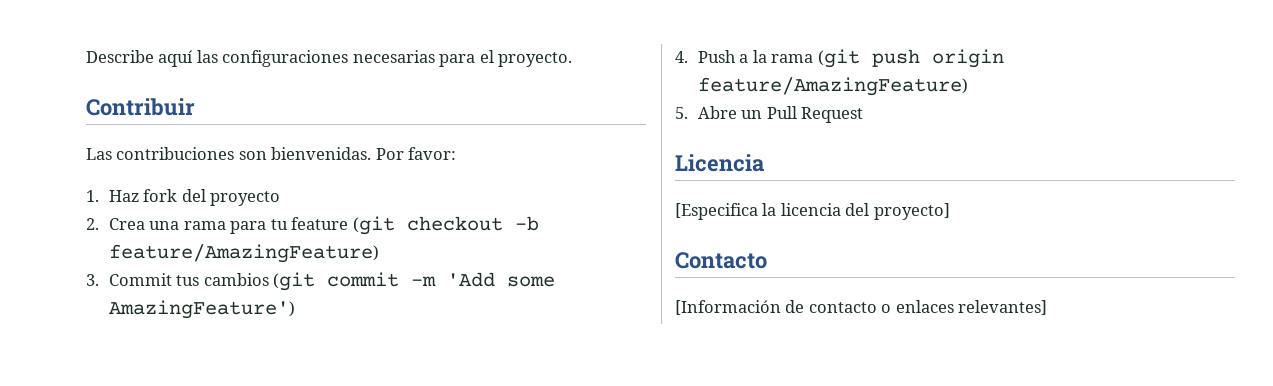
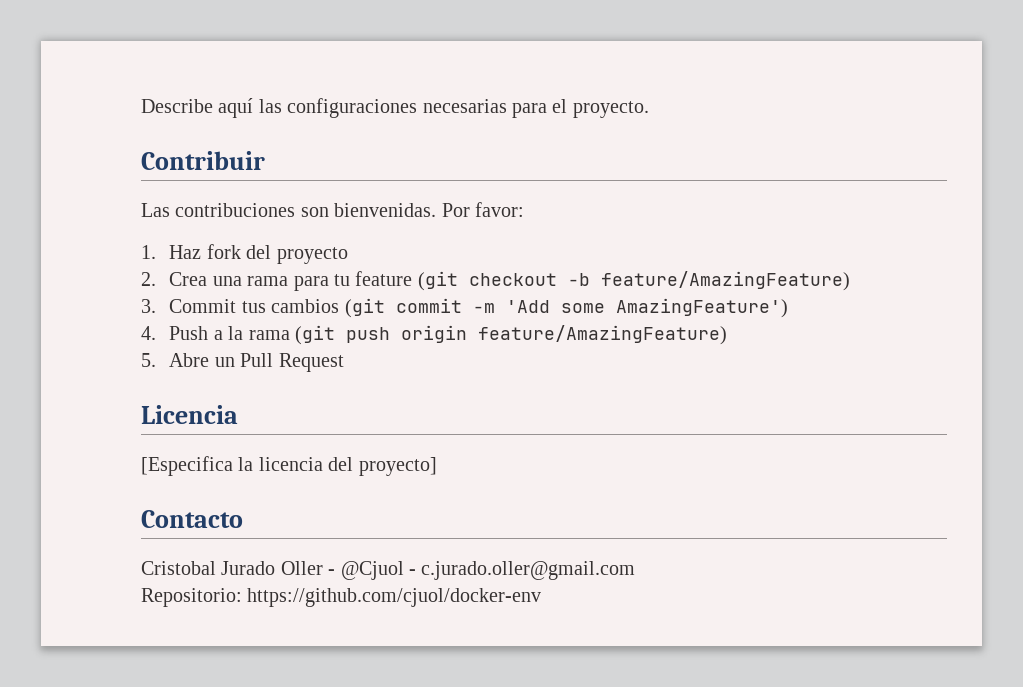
[675,300,1048,315] [Información de contacto o enlaces relevantes] -> [141,561,636,580] [141,588,542,607] Cristobal Jurado Oller - @Cjuol - c.jurado.oller@gmail.com // Repositorio: https://github.com/cjuol/docker-env

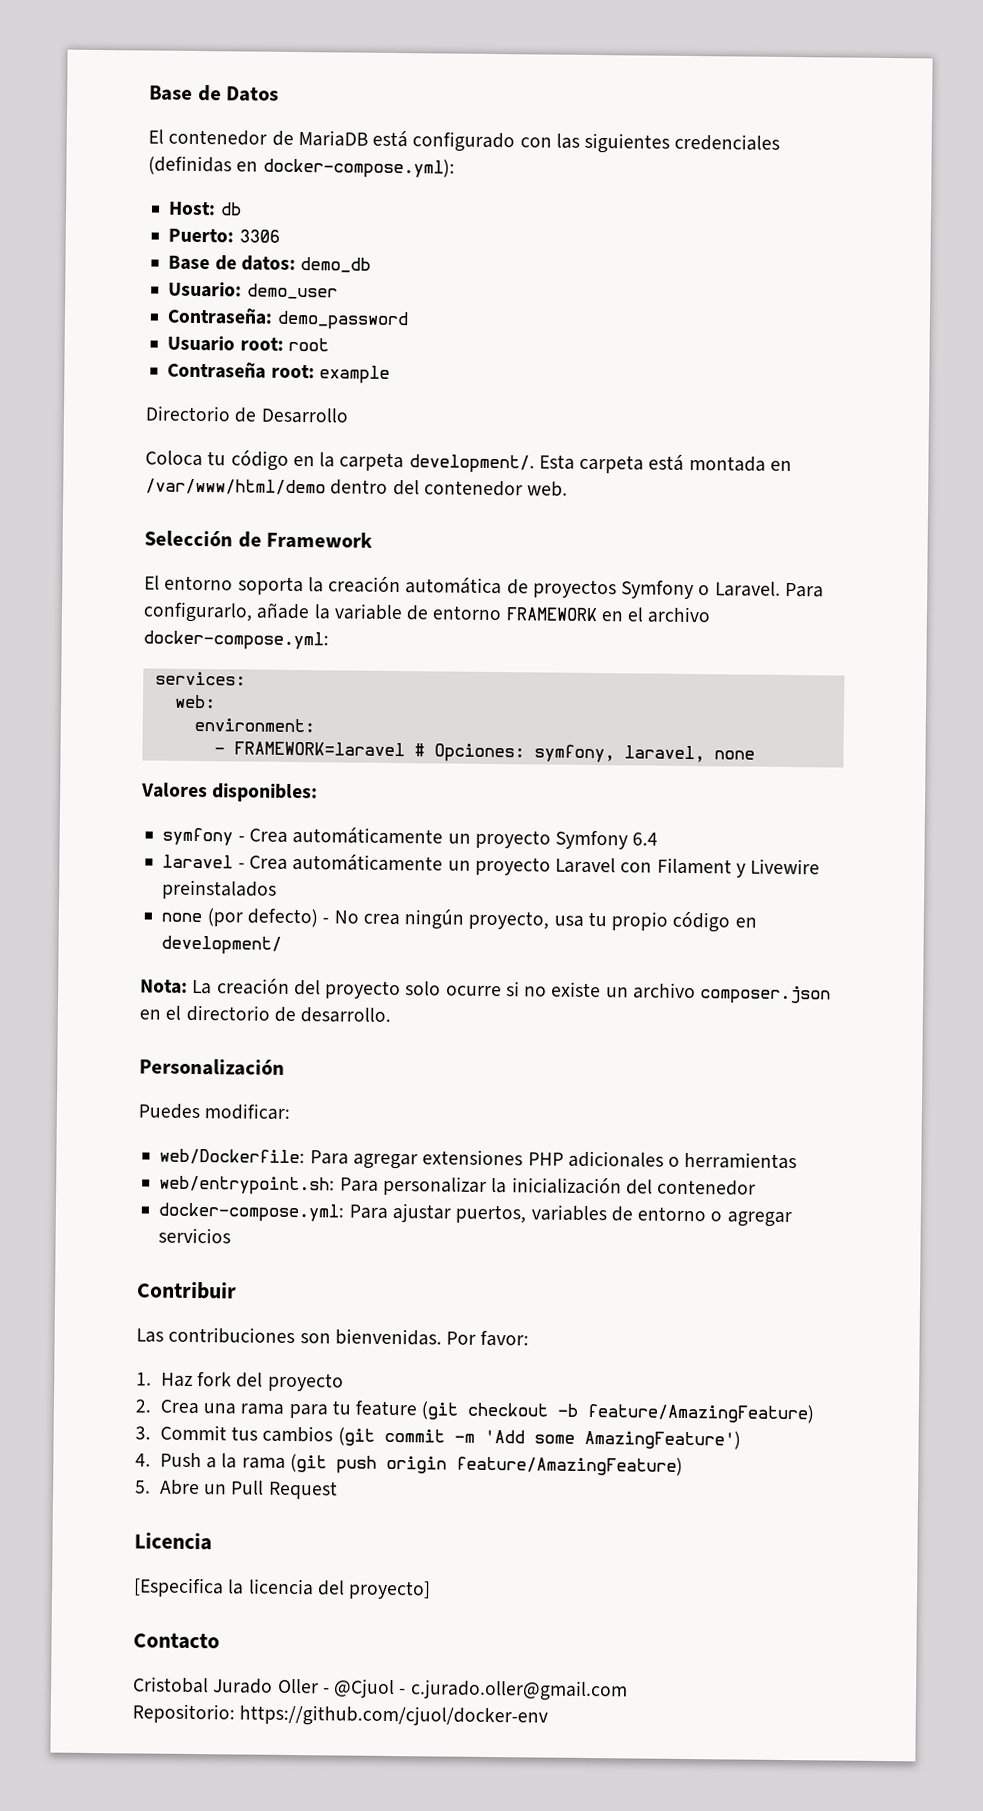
[141,98,649,118] Describe aquí las configuraciones necesarias para el proyecto. -> [149,84,280,102] [148,129,781,154] [148,155,455,179] [168,201,242,216] [168,228,280,243] [168,255,372,273] [168,281,338,300] [167,307,409,331] [167,335,329,352] [167,361,390,384] [145,405,349,424] [145,450,792,474] [145,478,569,497] [144,530,374,549] [144,575,824,600] [143,601,712,624] [143,630,329,651] [154,671,246,686] [173,694,216,709] [193,717,315,733] [213,741,755,763] [141,782,319,803] [162,826,659,850] [162,853,821,878] [162,879,278,900] [161,908,757,933] [161,935,283,955] [140,978,832,1005] [139,1004,392,1023] [139,1058,285,1076] [138,1103,291,1120] [159,1148,798,1170] [159,1175,757,1196] [158,1202,792,1228] [158,1227,232,1244] Base de Datos // El contenedor de MariaDB está configurado con las siguientes credenciales (definidas en docker-compose.yml): // Host: db // Puerto: 3306 // Base de datos: demo_db // Usuario: demo_user // Contraseña: demo_password // Usuario root: root // Contraseña root: example // Directorio de Desarrollo // Coloca tu código en la carpeta development/. Esta carpeta está montada en /var/www/html/demo dentro del contenedor web. // Selección de Framework // El entorno soporta la creación automática de proyectos Symfony o Laravel. Para configurarlo, añade la variable de entorno FRAMEWORK en el archivo docker-compose.yml: // services: // web: // environment: // - FRAMEWORK=laravel # Opciones: symfony, laravel, none // Valores disponibles: // symfony - Crea automáticamente un proyecto Symfony 6.4 // laravel - Crea automáticamente un proyecto Laravel con Filament y Livewire preinstalados // none (por defecto) - No crea ningún proyecto, usa tu propio código en development/ // Nota: La creación del proyecto solo ocurre si no existe un archivo composer.json en el directorio de desarrollo. // Personalización // Puedes modificar: // web/Dockerfile: Para agregar extensiones PHP adicionales o herramientas // web/entrypoint.sh: Para personalizar la inicialización del contenedor // docker-compose.yml: Para ajustar puertos, variables de entorno o agregar servicios

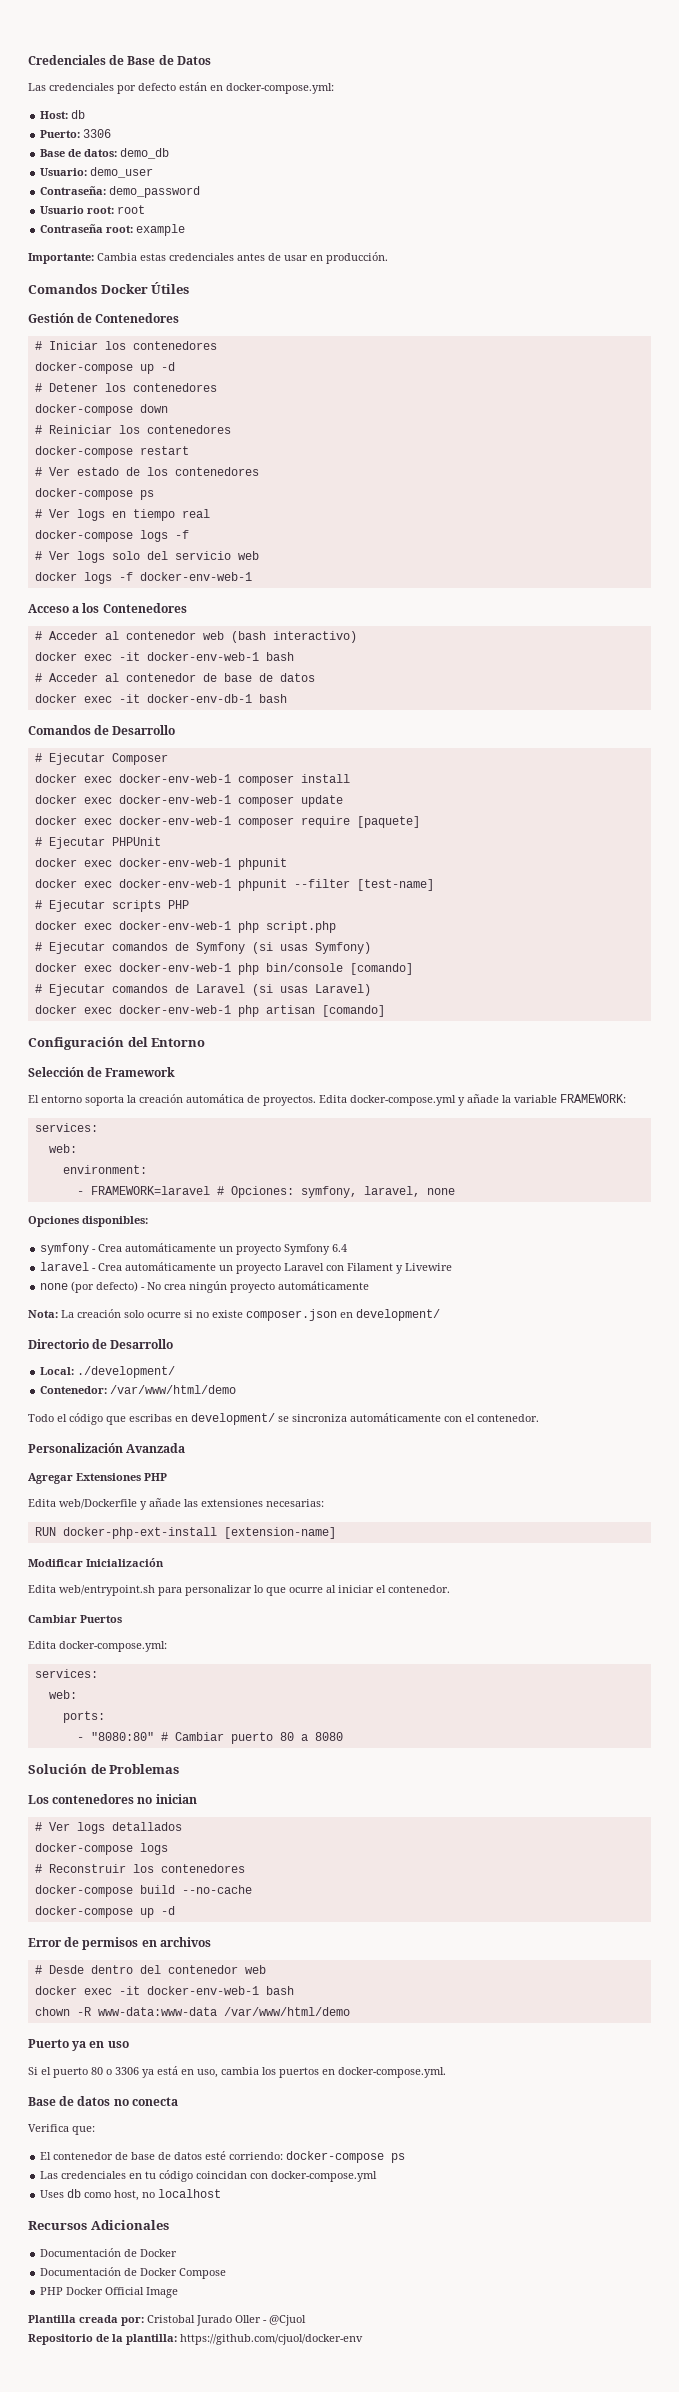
(149, 93) none -> [28,55,125,65] Credenciales de
[148,129,781,154] [148,155,455,179] El contenedor de MariaDB está configurado con las siguientes credenciales (definidas en docker-compose.yml): -> [28,82,334,94] Las credenciales por defecto están en docker-compose.yml:
[145,405,349,424] [145,450,792,474] [145,478,569,497] Directorio de Desarrollo // Coloca tu código en la carpeta development/. Esta carpeta está montada en /var/www/html/demo dentro del contenedor web. -> [28,252,388,264] [28,282,190,294] [28,313,180,323] [34,341,217,350] [34,362,175,374] [34,383,217,392] [34,404,168,416] [34,425,231,434] [34,446,189,458] [34,467,259,476] [34,488,154,500] [34,509,210,521] [34,530,189,542] [34,551,259,563] [34,572,252,584] [28,603,187,613] [34,631,357,643] [34,652,294,661] [34,673,315,682] [34,694,287,703] [28,725,176,735] [34,753,168,765] [34,774,350,786] [34,795,343,807] [34,816,420,828] [34,837,161,849] [34,858,287,870] [34,879,434,891] [34,900,189,912] [34,921,336,933] [34,942,371,954] [34,963,413,975] [34,984,371,996] [34,1005,385,1017] [28,1037,206,1050] Importante: Cambia estas credenciales antes de usar en producción. // Comandos Docker Útiles // Gestión de Contenedores // # Iniciar los contenedores // docker-compose up -d // # Detener los contenedores // docker-compose down // # Reiniciar los contenedores // docker-compose restart // # Ver estado de los contenedores // docker-compose ps // # Ver logs en tiempo real // docker-compose logs -f // # Ver logs solo del servicio web // docker logs -f docker-env-web-1 // Acceso a los Contenedores // # Acceder al contenedor web (bash interactivo) // docker exec -it docker-env-web-1 bash // # Acceder al contenedor de base de datos // docker exec -it docker-env-db-1 bash // Comandos de Desarrollo // # Ejecutar Composer // docker exec docker-env-web-1 composer install // docker exec docker-env-web-1 composer update // docker exec docker-env-web-1 composer require [paquete] // # Ejecutar PHPUnit // docker exec docker-env-web-1 phpunit // docker exec docker-env-web-1 phpunit --filter [test-name] // # Ejecutar scripts PHP // docker exec docker-env-web-1 php script.php // # Ejecutar comandos de Symfony (si usas Symfony) // docker exec docker-env-web-1 php bin/console [comando] // # Ejecutar comandos de Laravel (si usas Laravel) // docker exec docker-env-web-1 php artisan [comando] // Configuración del Entorno
[532,579,824,600] [143,601,712,624] [143,630,329,651] proyectos Symfony o Laravel. Para configurarlo, añade la variable de entorno FRAMEWORK en el archivo docker-compose.yml: -> [263,1094,626,1106] proyectos. Edita docker-compose.yml y añade la variable FRAMEWORK:
[141,782,208,799] Valores -> [28,1216,79,1227] Opciones
[162,879,278,900] preinstalados -> (453, 1267) none
[468,910,757,933] [161,935,283,955] proyecto, usa tu propio código en development/ -> [230,1281,370,1293] proyecto automáticamente
[293,979,402,1000] del proyecto -> (121, 1313) none
[605,982,832,1005] [139,1004,392,1023] [139,1058,285,1076] [138,1103,291,1120] [159,1148,798,1170] [159,1175,757,1196] [158,1202,792,1228] [158,1227,232,1244] [137,1281,237,1300] [136,1326,530,1347] [136,1372,344,1392] [135,1399,815,1424] [135,1424,741,1450] [135,1452,683,1476] [135,1479,338,1500] [134,1532,212,1551] [133,1577,432,1600] [133,1632,220,1650] un archivo composer.json en el directorio de desarrollo. // Personalización // Puedes modificar: // web/Dockerfile: Para agregar extensiones PHP adicionales o herramientas // web/entrypoint.sh: Para personalizar la inicialización del contenedor // docker-compose.yml: Para ajustar puertos, variables de entorno o agregar servicios // Contribuir // Las contribuciones son bienvenidas. Por favor: // 1. Haz fork del proyecto // 2. Crea una rama para tu feature (git checkout -b feature/AmazingFeature) // 3. Commit tus cambios (git commit -m 'Add some AmazingFeature') // 4. Push a la rama (git push origin feature/AmazingFeature) // 5. Abre un Pull Request // Licencia // [Especifica la licencia del proyecto] // Contacto // -> [246,1309,440,1321] [28,1339,174,1349] [40,1366,176,1378] [40,1385,237,1394] [28,1413,539,1425] [28,1443,186,1453] [28,1473,167,1484] [28,1498,324,1510] [34,1527,336,1539] [28,1558,164,1567] [28,1585,450,1596] [28,1615,122,1623] [28,1641,167,1652] [34,1669,98,1678] [48,1690,77,1699] [62,1711,105,1723] [76,1732,343,1744] [28,1764,180,1774] [28,1794,197,1804] [34,1822,182,1834] [34,1843,168,1855] [34,1864,245,1873] [34,1885,252,1897] [34,1906,175,1918] [28,1937,211,1950] [34,1965,266,1974] [34,1986,294,1995] [34,2007,350,2016] [28,2039,129,2051] [28,2066,446,2078] [28,2096,178,2106] [28,2124,95,2135] [40,2151,406,2163] [40,2170,378,2182] [40,2189,222,2201] [28,2220,169,2230] [40,2248,178,2257] [40,2267,227,2279] [40,2287,179,2298] [28,2315,144,2326] composer.json en development/ // Directorio de Desarrollo // Local: ./development/ // Contenedor: /var/www/html/demo // Todo el código que escribas en development/ se sincroniza automáticamente con el contenedor. // Personalización Avanzada // Agregar Extensiones PHP // Edita web/Dockerfile y añade las extensiones necesarias: // RUN docker-php-ext-install [extension-name] // Modificar Inicialización // Edita web/entrypoint.sh para personalizar lo que ocurre al iniciar el contenedor. // Cambiar Puertos // Edita docker-compose.yml: // services: // web: // ports: // - "8080:80" # Cambiar puerto 80 a 8080 // Solución de Problemas // Los contenedores no inician // # Ver logs detallados // docker-compose logs // # Reconstruir los contenedores // docker-compose build --no-cache // docker-compose up -d // Error de permisos en archivos // # Desde dentro del contenedor web // docker exec -it docker-env-web-1 bash // chown -R www-data:www-data /var/www/html/demo // Puerto ya en uso // Si el puerto 80 o 3306 ya está en uso, cambia los puertos en docker-compose.yml. // Base de datos no conecta // Verifica que: // El contenedor de base de datos esté corriendo: docker-compose ps // Las credenciales en tu código coincidan con docker-compose.yml // Uses db como host, no localhost // Recursos Adicionales // Documentación de Docker // Documentación de Docker Compose // PHP Docker Official Image // Plantilla creada por:
[399,1679,628,1702] [132,1703,235,1724] - c.jurado.oller@gmail.com // Repositorio: -> [28,2334,177,2345] // Repositorio de la plantilla:

